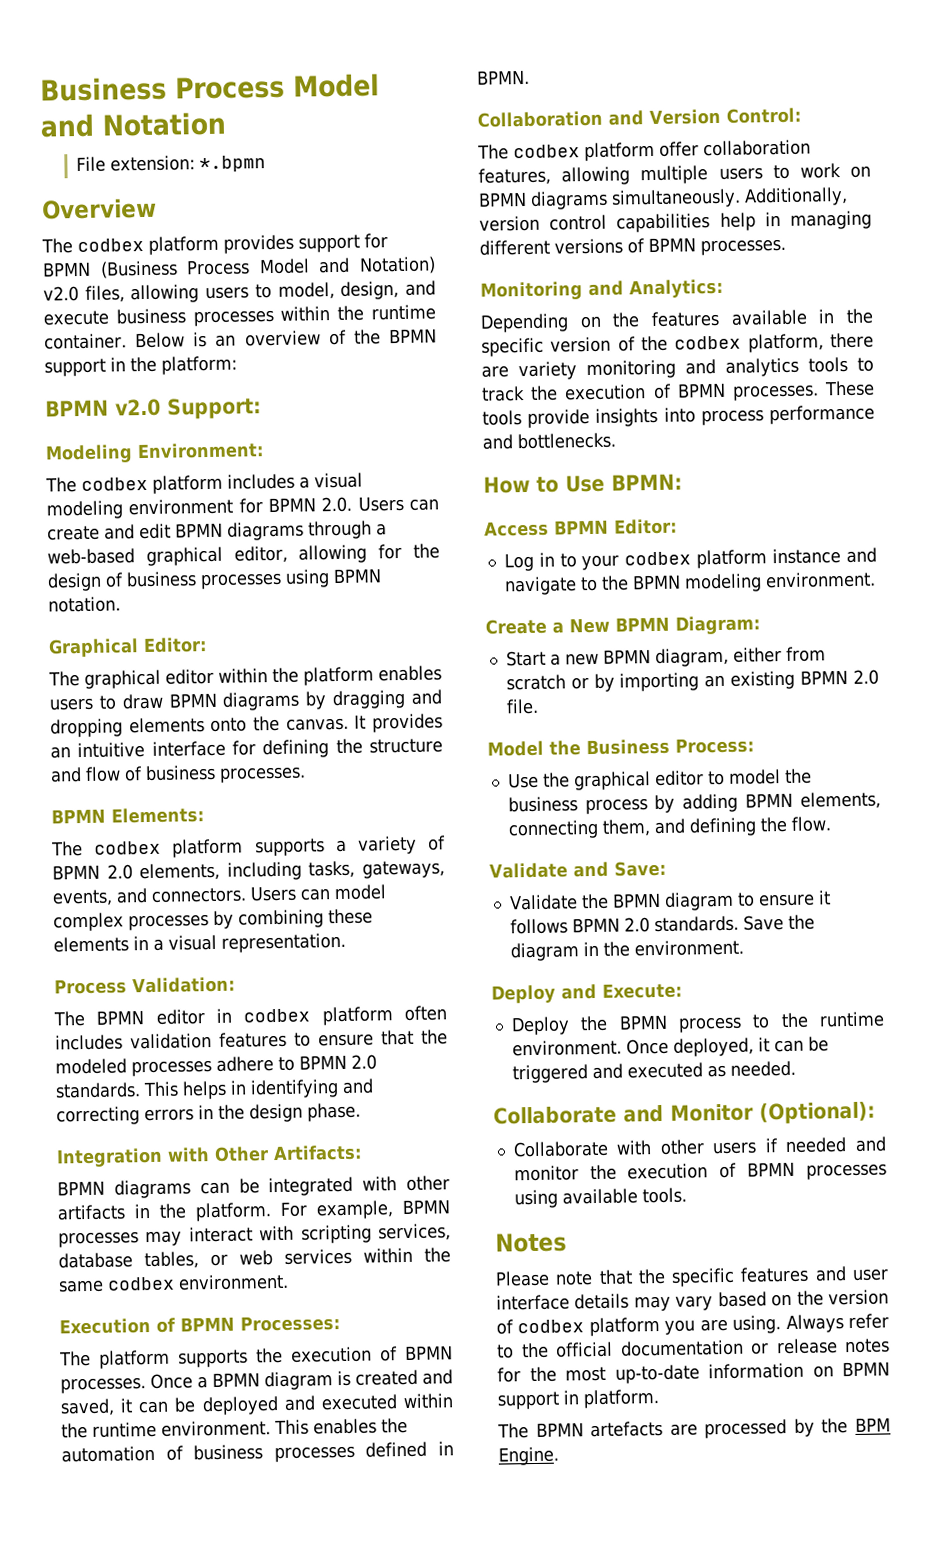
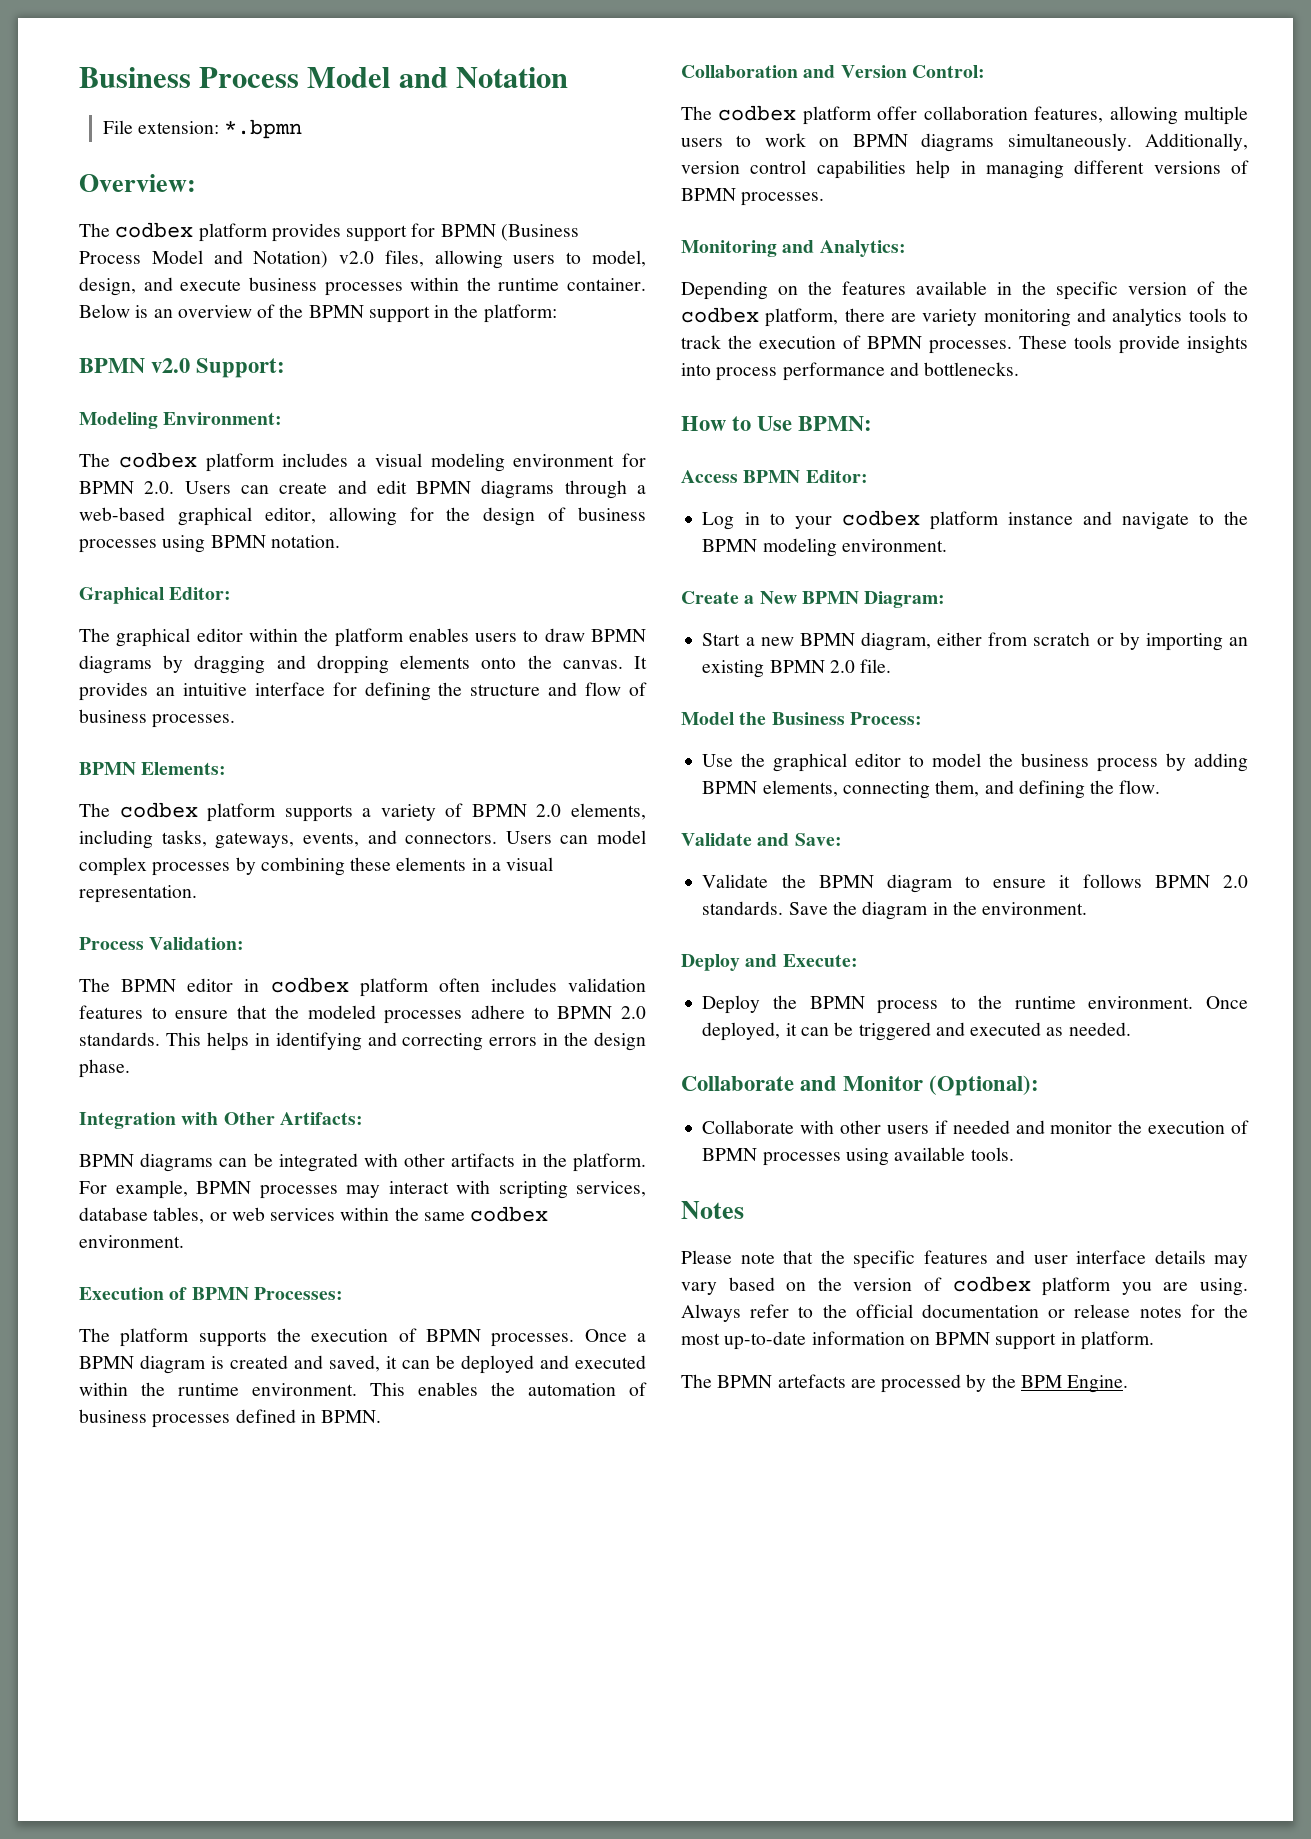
[41,197,157,220] Overview -> [79,174,196,192] Overview:

